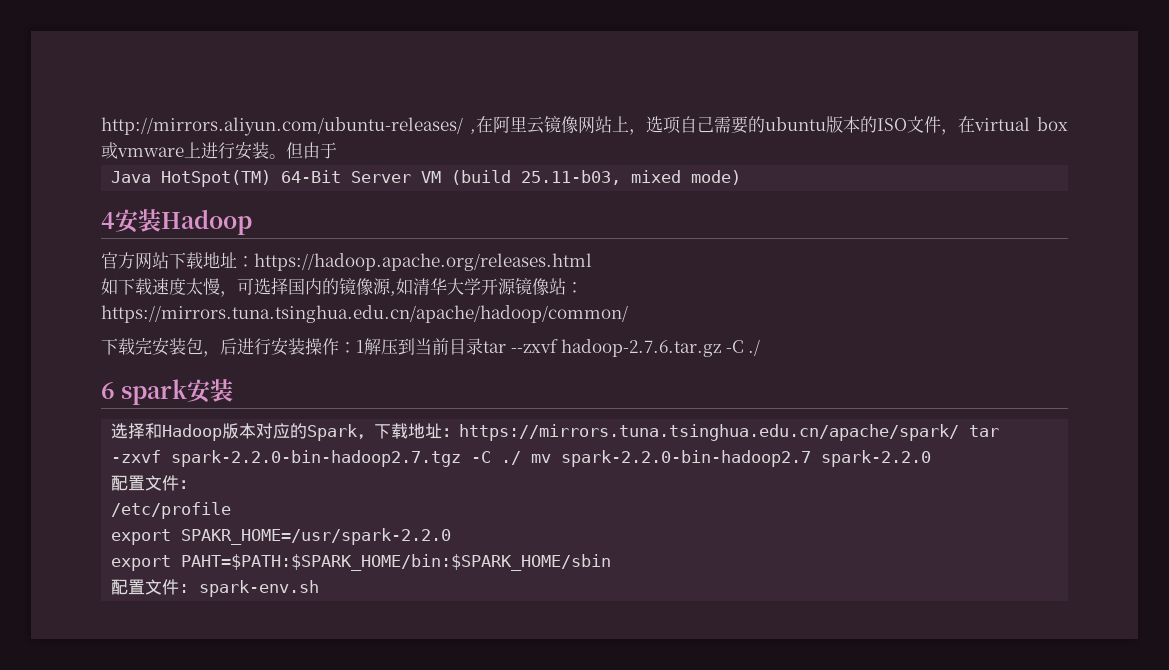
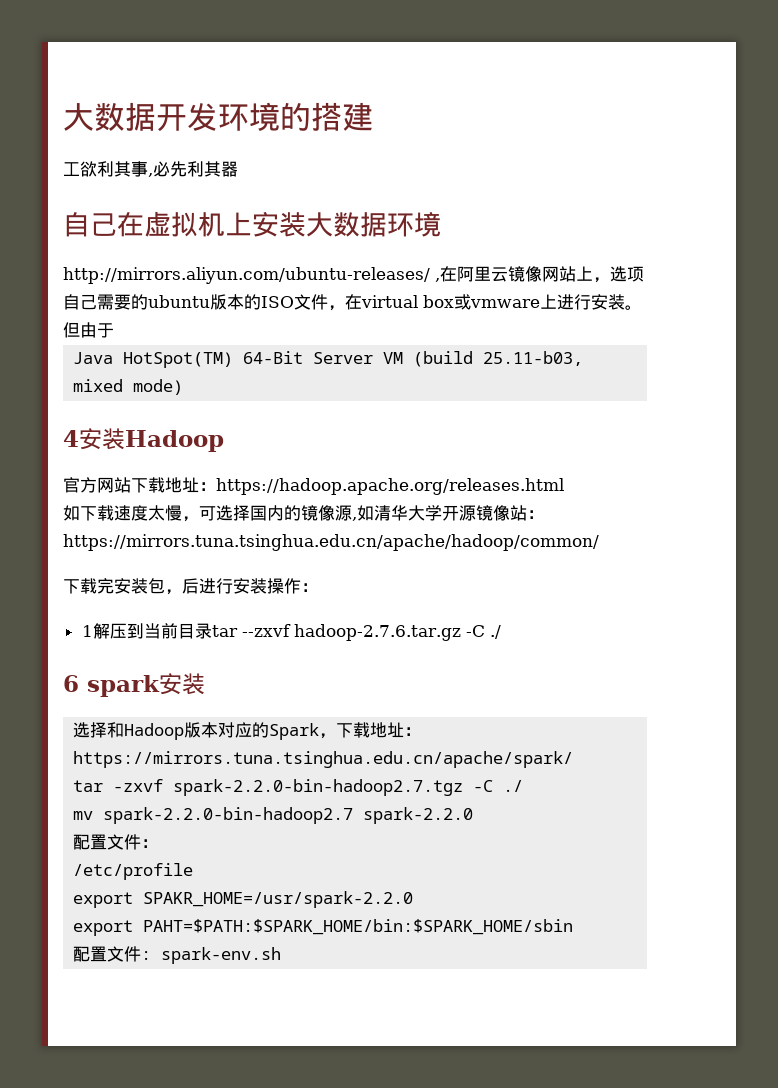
(101, 126) none -> [63,102,373,132] [63,161,238,177] [63,211,441,237] 大数据开发环境的搭建 // 工欲利其事,必先利其器 // 自己在虚拟机上安装大数据环境 //
(356, 347) none -> (318, 587) //
(960, 432) none -> (574, 759) //
(522, 458) none -> (524, 786) //

